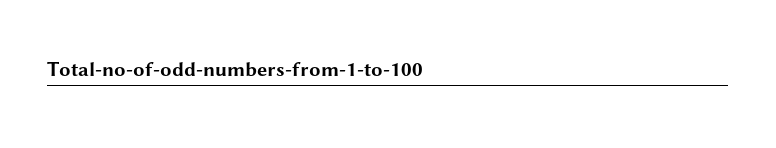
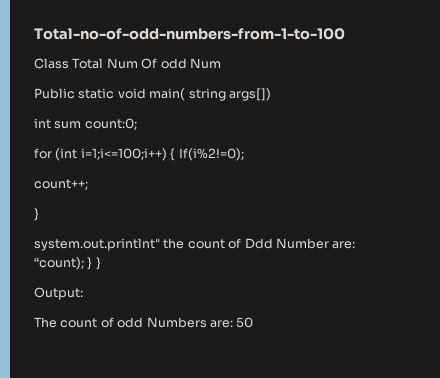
(423, 69) none -> [34,58,221,69] [34,88,271,101] [34,118,137,130] [34,148,244,161] [34,179,88,190] [34,208,39,221] [34,238,356,251] [34,257,101,270] [34,287,83,300] [34,317,254,328] // Class Total Num Of odd Num // Public static void main( string args[]) // int sum count:0; // for (int i=1;i<=100;i++) { If(i%2!=0); // count++; // } // system.out.printlnt" the count of Ddd Number are: “count); } } // Output: // The count of odd Numbers are: 50

